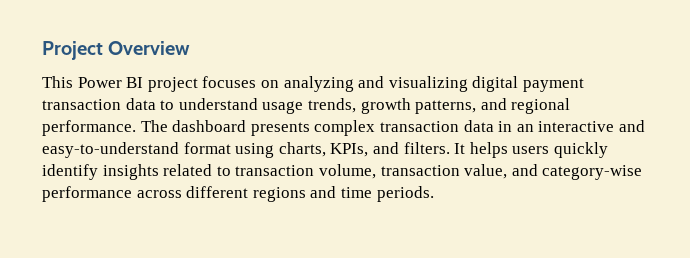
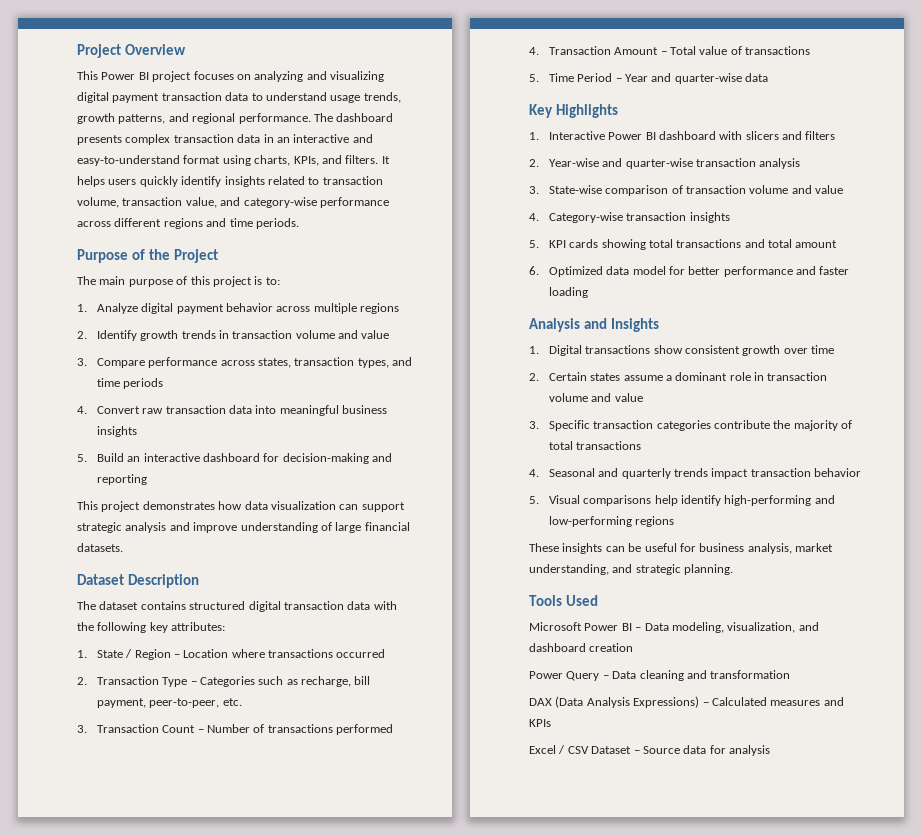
(434, 194) none -> [77,249,218,263] [77,276,280,287] [77,303,400,314] [77,330,390,341] [77,357,413,368] [96,378,164,389] [77,405,388,416] [96,426,137,437] [77,453,393,464] [96,474,147,485] [77,501,405,512] [77,522,410,533] [77,543,123,552] [77,574,199,588] [77,601,397,612] [77,622,226,633] [77,649,386,660] [77,676,371,687] [96,698,242,708] [77,724,394,735] [529,46,811,55] [529,73,769,84] [529,104,618,118] [529,131,836,140] [529,158,801,169] [529,185,844,196] [529,212,730,223] [529,239,838,250] [529,266,850,277] [548,287,588,298] [529,318,659,332] [529,345,835,356] [529,372,828,381] [548,393,643,402] [529,420,853,431] [548,441,642,450] [529,468,862,479] [529,495,835,506] [548,516,675,527] [529,543,833,554] [529,564,734,575] [529,595,598,606] [529,622,819,633] [529,643,634,652] [529,670,791,681] [529,696,844,708] [529,719,551,727] [529,745,770,756] // Purpose of the Project // The main purpose of this project is to: // 1. Analyze digital payment behavior across multiple regions // 2. Identify growth trends in transaction volume and value // 3. Compare performance across states, transaction types, and time periods // 4. Convert raw transaction data into meaningful business insights // 5. Build an interactive dashboard for decision-making and reporting // This project demonstrates how data visualization can support strategic analysis and improve understanding of large financial datasets. // Dataset Description // The dataset contains structured digital transaction data with the following key attributes: // 1. State / Region – Location where transactions occurred // 2. Transaction Type – Categories such as recharge, bill payment, peer-to-peer, etc. // 3. Transaction Count – Number of transactions performed // 4. Transaction Amount – Total value of transactions // 5. Time Period – Year and quarter-wise data // Key Highlights // 1. Interactive Power BI dashboard with slicers and filters // 2. Year-wise and quarter-wise transaction analysis // 3. State-wise comparison of transaction volume and value // 4. Category-wise transaction insights // 5. KPI cards showing total transactions and total amount // 6. Optimized data model for better performance and faster loading // Analysis and Insights // 1. Digital transactions show consistent growth over time // 2. Certain states assume a dominant role in transaction volume and value // 3. Specific transaction categories contribute the majority of total transactions // 4. Seasonal and quarterly trends impact transaction behavior // 5. Visual comparisons help identify high-performing and low-performing regions // These insights can be useful for business analysis, market understanding, and strategic planning. // Tools Used // Microsoft Power BI – Data modeling, visualization, and dashboard creation // Power Query – Data cleaning and transformation // DAX (Data Analysis Expressions) – Calculated measures and KPIs // Excel / CSV Dataset – Source data for analysis

